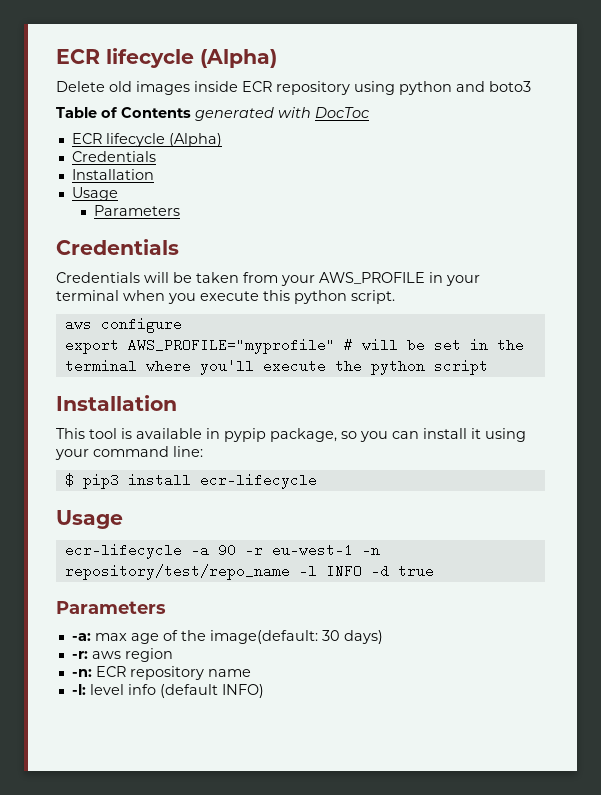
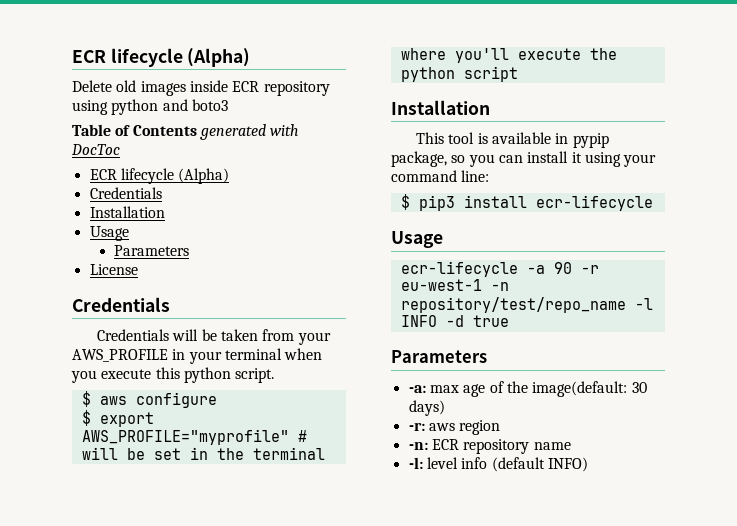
(181, 210) none -> [89,264,138,275] // License
(395, 297) none -> [81,391,91,407] $
(182, 325) none -> [81,410,91,426] $

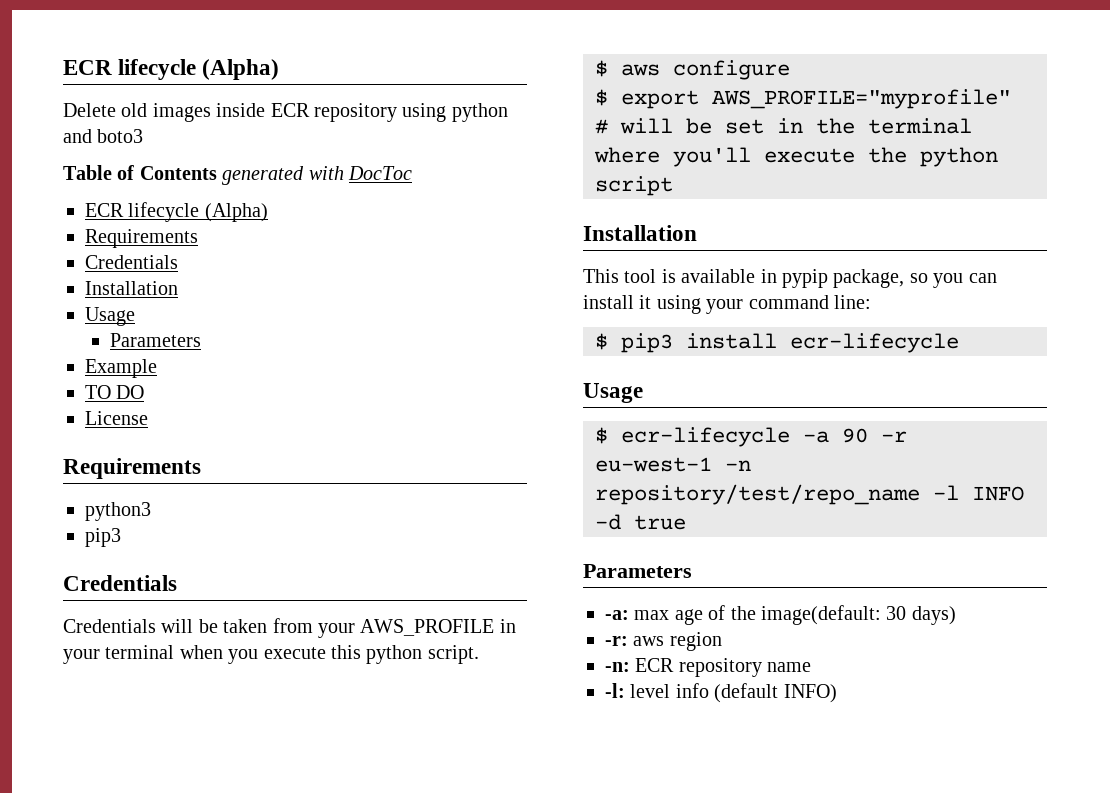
(230, 176) none -> [85,229,198,248] // Requirements
[89,264,138,275] License -> [85,359,157,378] [85,385,145,399] [85,411,148,425] [63,458,201,479] [85,502,151,521] [85,528,121,547] Example // TO DO // License // Requirements // python3 // pip3
(443, 239) none -> [595,427,608,444] $

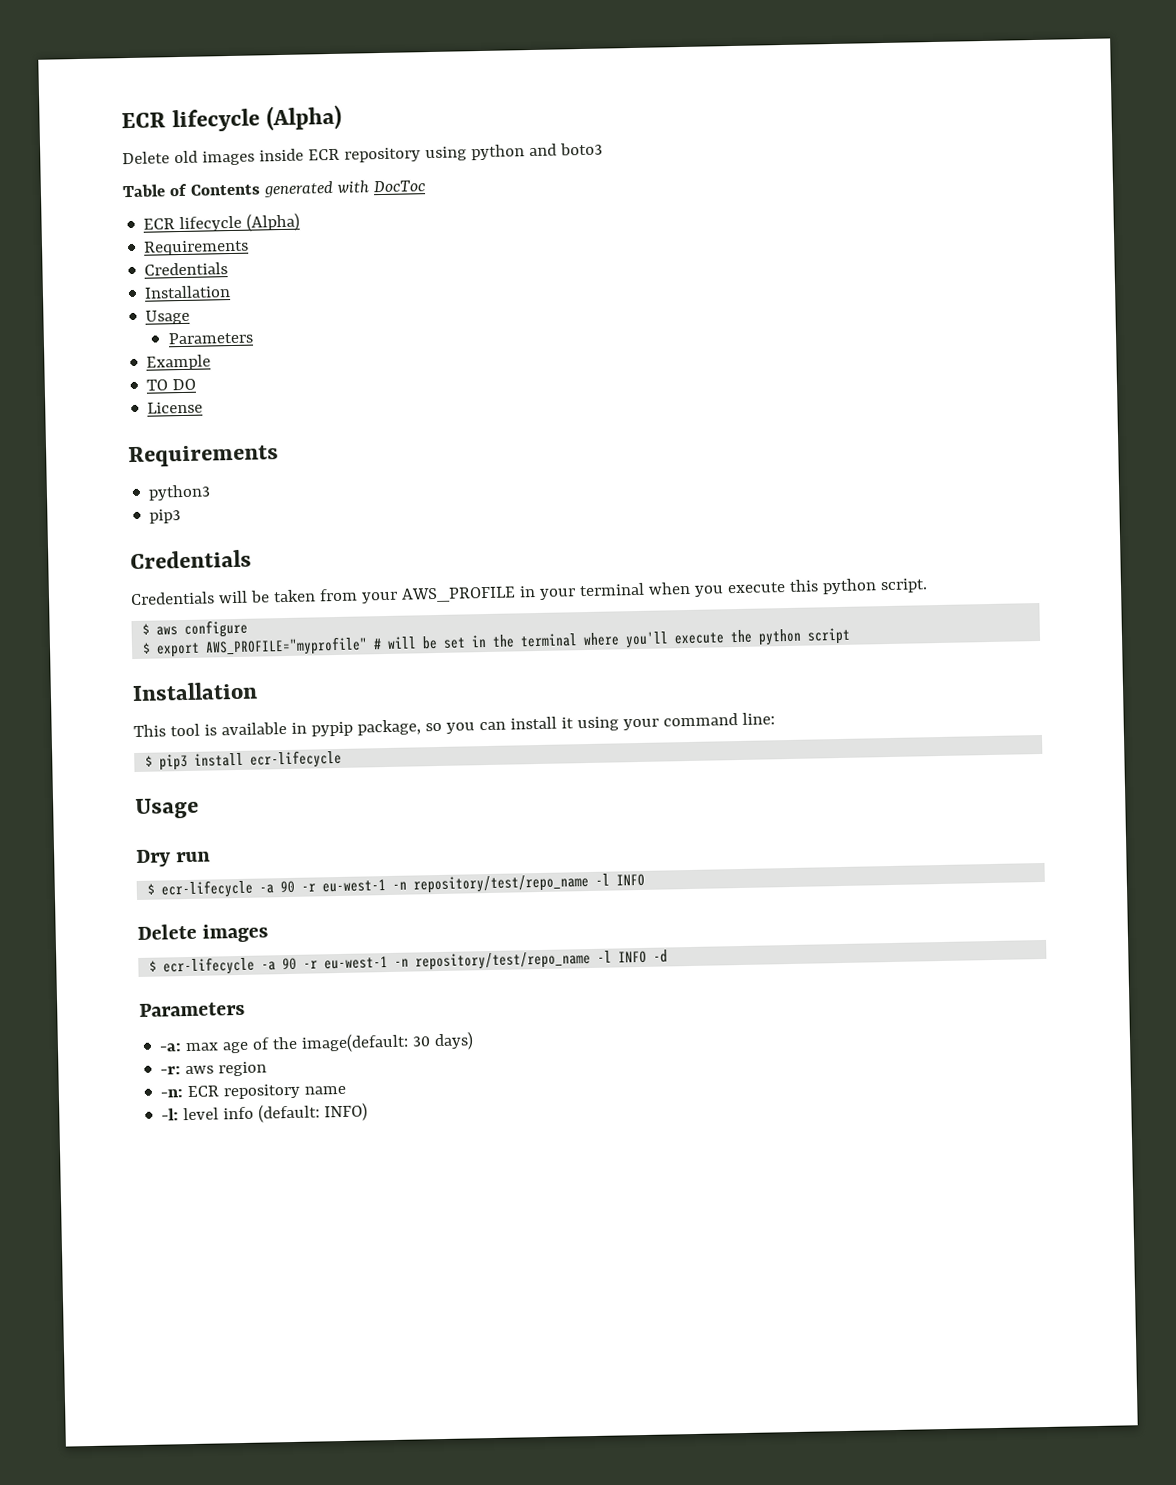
(643, 393) none -> [136,849,212,868] [147,873,646,899] [137,923,269,943] // Dry run // $ ecr-lifecycle -a 90 -r eu-west-1 -n repository/test/repo_name -l INFO // Delete images
[634,515,686,530] true -> (669, 956) none
[714,683,779,703] (default -> [258,1103,321,1123] (default:

